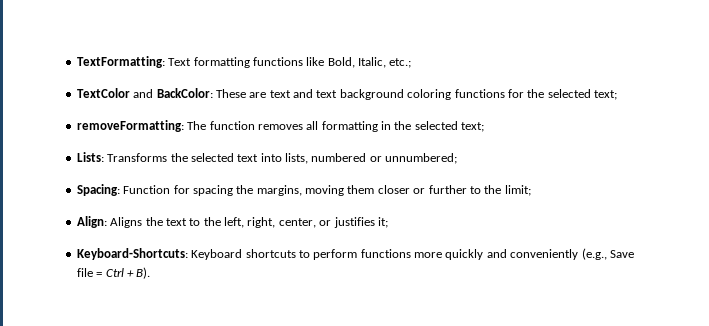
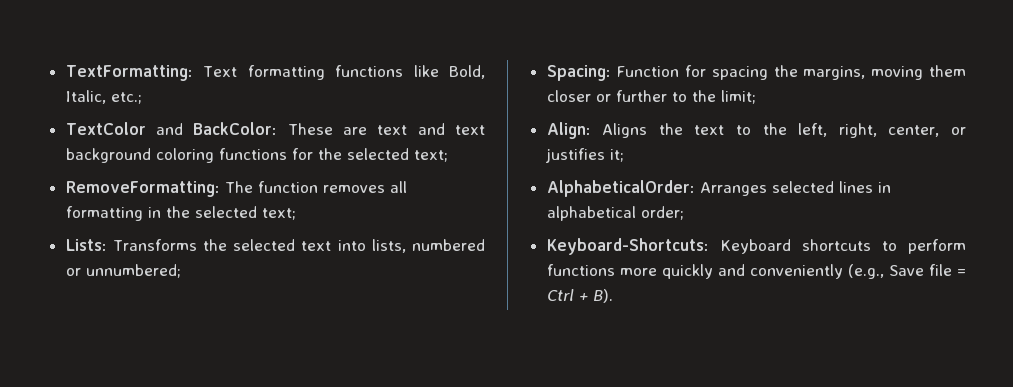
[76,120,184,132] removeFormatting: -> [65,181,220,197] RemoveFormatting:
(388, 222) none -> [546,180,891,197] [546,206,684,221] // AlphabeticalOrder: Arranges selected lines in alphabetical order;

